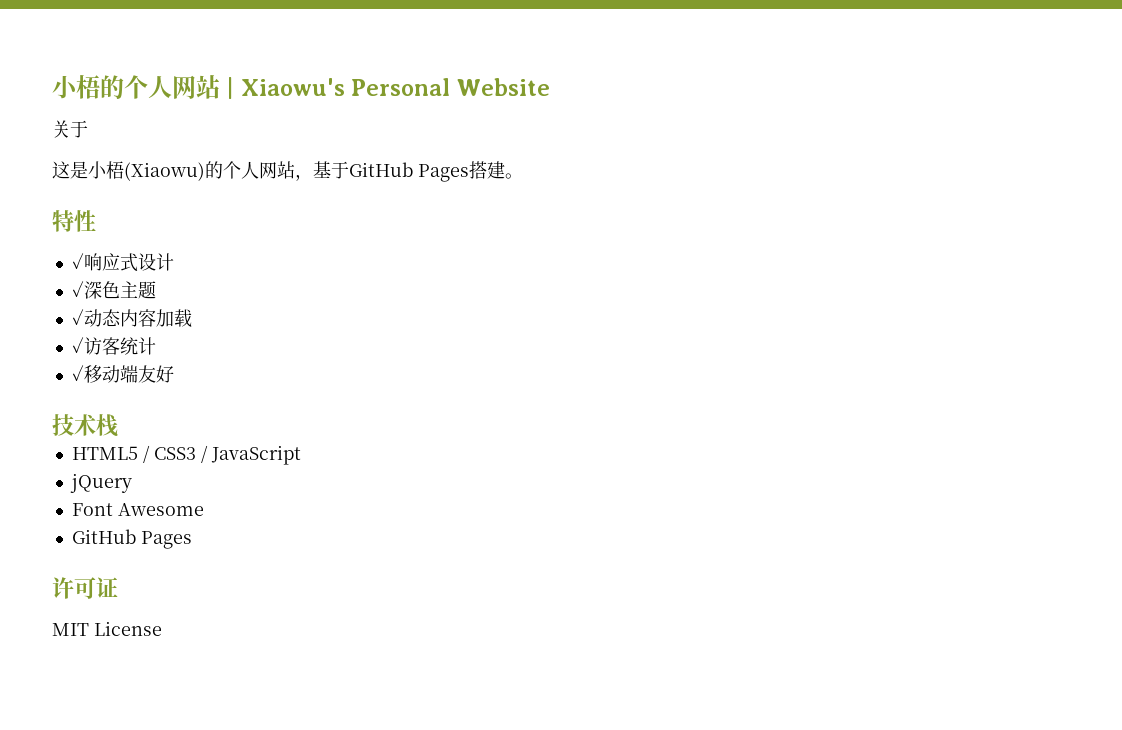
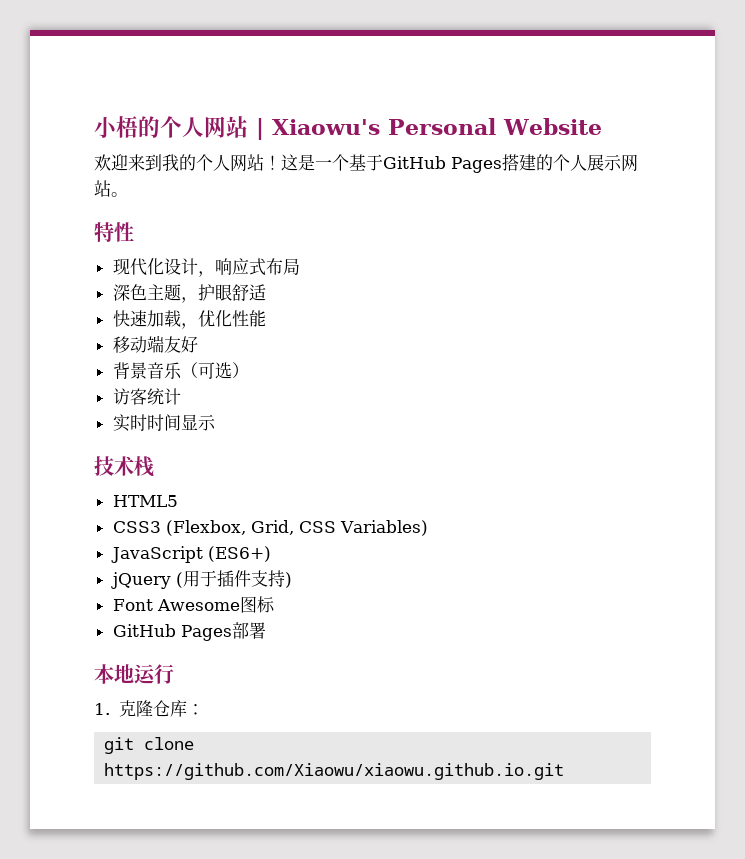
[52,120,88,138] [52,161,523,182] [52,210,96,232] [71,253,174,272] [71,281,156,299] [71,309,192,327] [71,337,156,355] [71,365,174,383] [52,414,118,437] [71,445,208,463] 关于 // 这是小梧(Xiaowu)的个人网站，基于GitHub Pages搭建。 // 特性 // ✓响应式设计 // ✓深色主题 // ✓动态内容加载 // ✓访客统计 // ✓移动端友好 // 技术栈 // HTML5 / CSS3 / -> [94,154,638,173] [94,180,128,197] [94,222,134,242] [112,258,300,277] [112,284,266,303] [112,310,266,329] [112,335,198,353] [112,362,249,380] [112,388,181,405] [112,414,216,432] [94,456,154,477] [112,495,178,507] [112,520,428,536] 欢迎来到我的个人网站！这是一个基于GitHub Pages搭建的个人展示网站。 // 特性 // 现代化设计，响应式布局 // 深色主题，护眼舒适 // 快速加载，优化性能 // 移动端友好 // 背景音乐（可选） // 访客统计 // 实时时间显示 // 技术栈 // HTML5 // CSS3 (Flexbox, Grid, CSS Variables) //
(301, 455) none -> [207,546,271,562] (ES6+)
(132, 483) none -> [175,570,292,588] (用于插件支持)
[71,529,192,549] [52,577,118,599] [52,621,162,636] // GitHub Pages // 许可证 // MIT License -> [239,596,275,613] [112,622,266,641] [94,664,174,684] [94,700,204,717] [104,737,195,754] [104,763,565,780] 图标 // GitHub Pages部署 // 本地运行 // 1.克隆仓库： // git clone https://github.com/Xiaowu/xiaowu.github.io.git

